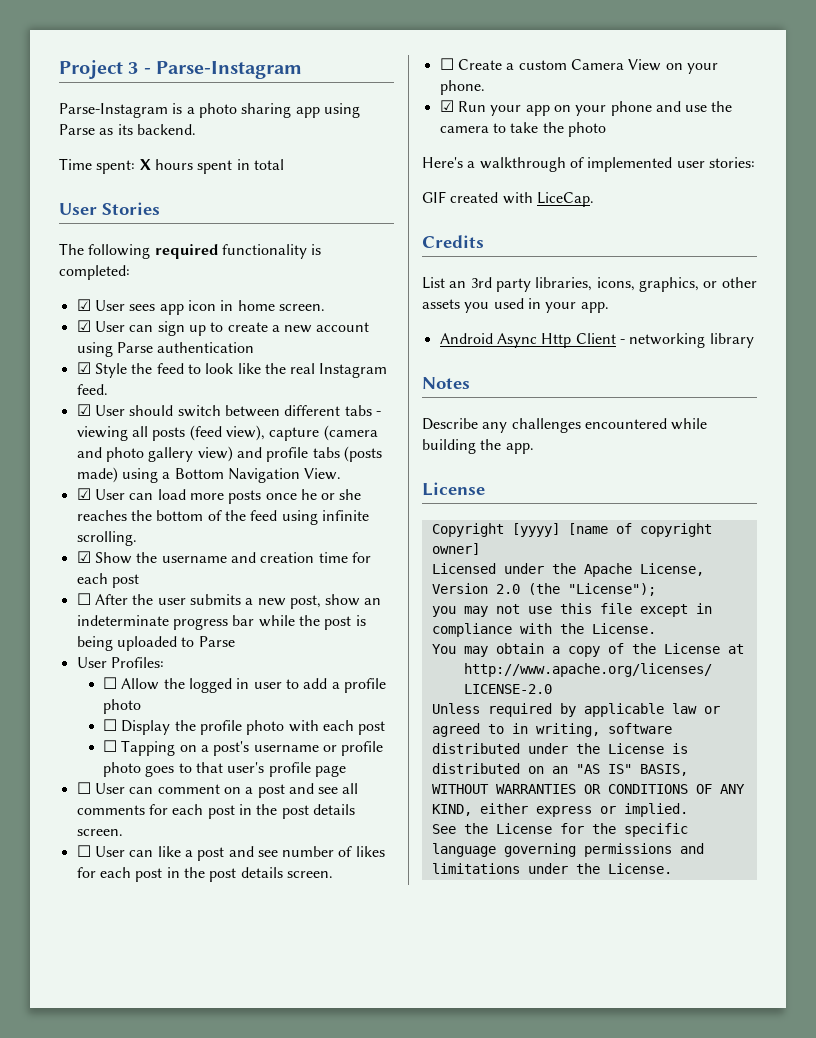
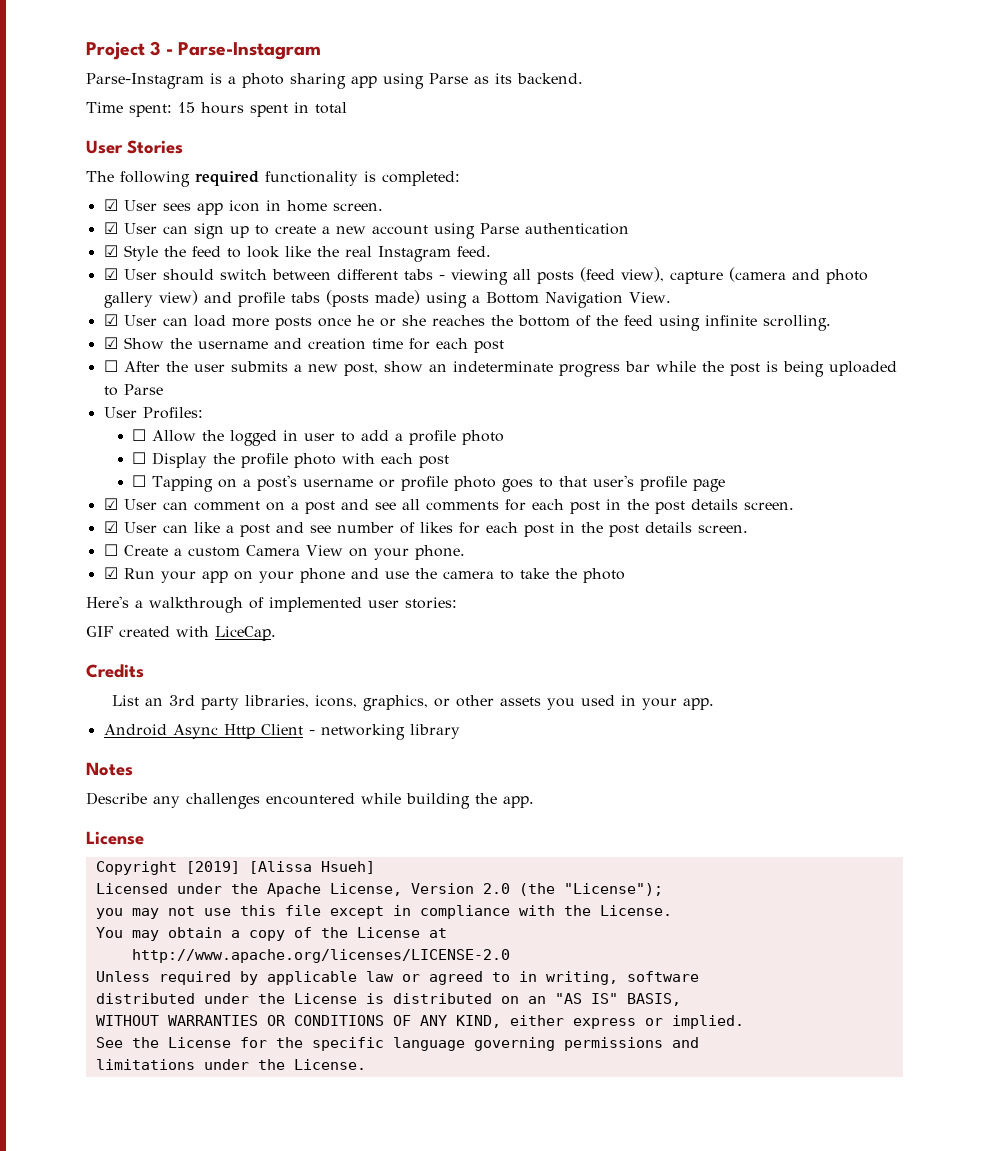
[139,159,151,170] X -> [178,102,195,113] 15
[76,782,91,794] ☐ -> [103,498,118,510] ☑
[76,845,91,857] ☐ -> [103,521,118,533] ☑
[511,523,712,537] [431,543,480,555] [yyyy] [name of copyright owner] -> [185,861,375,874] [2019] [Alissa Hsueh]

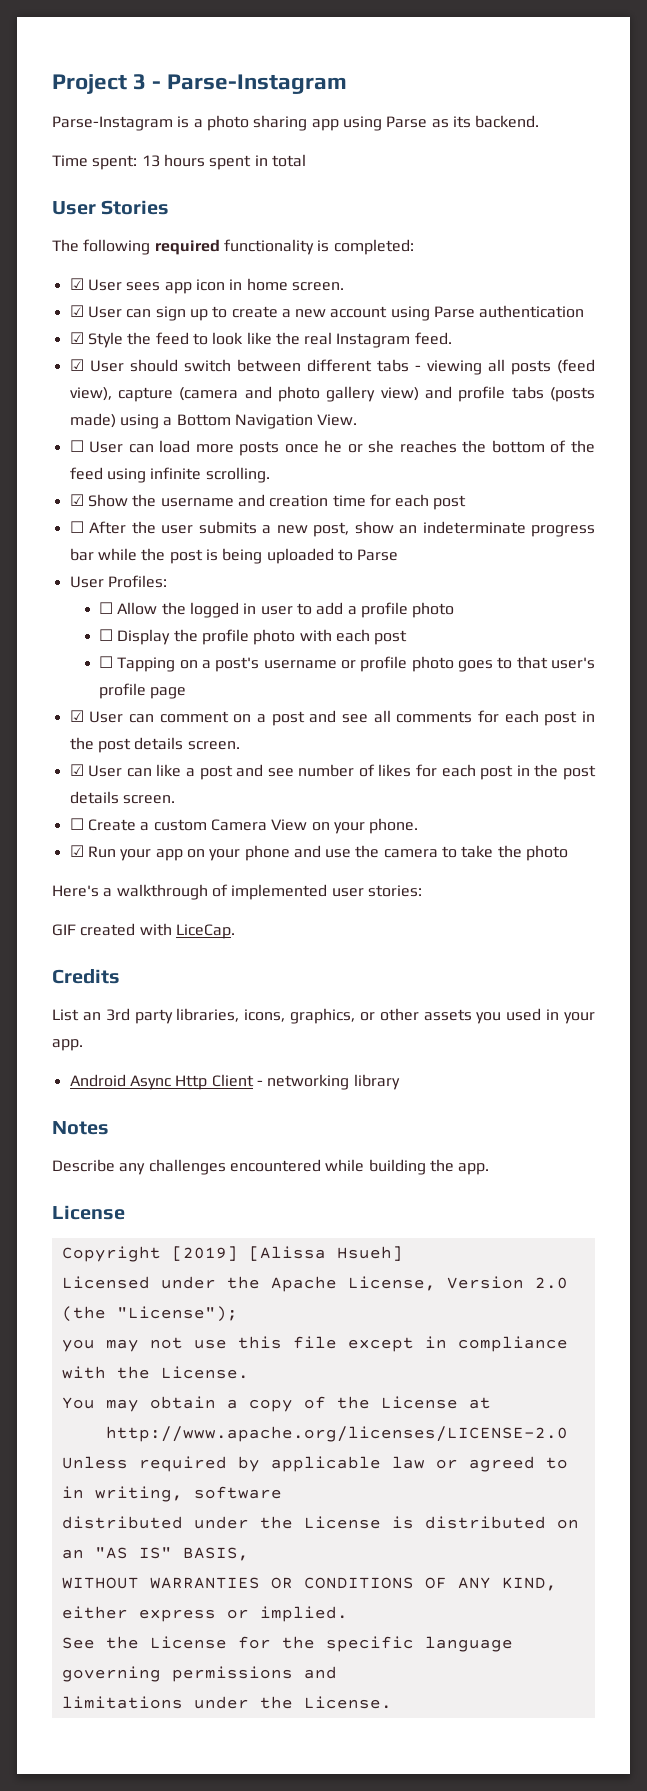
[178,102,195,113] 15 -> [141,155,160,167] 13
[103,314,118,326] ☑ -> [69,440,84,452] ☐

